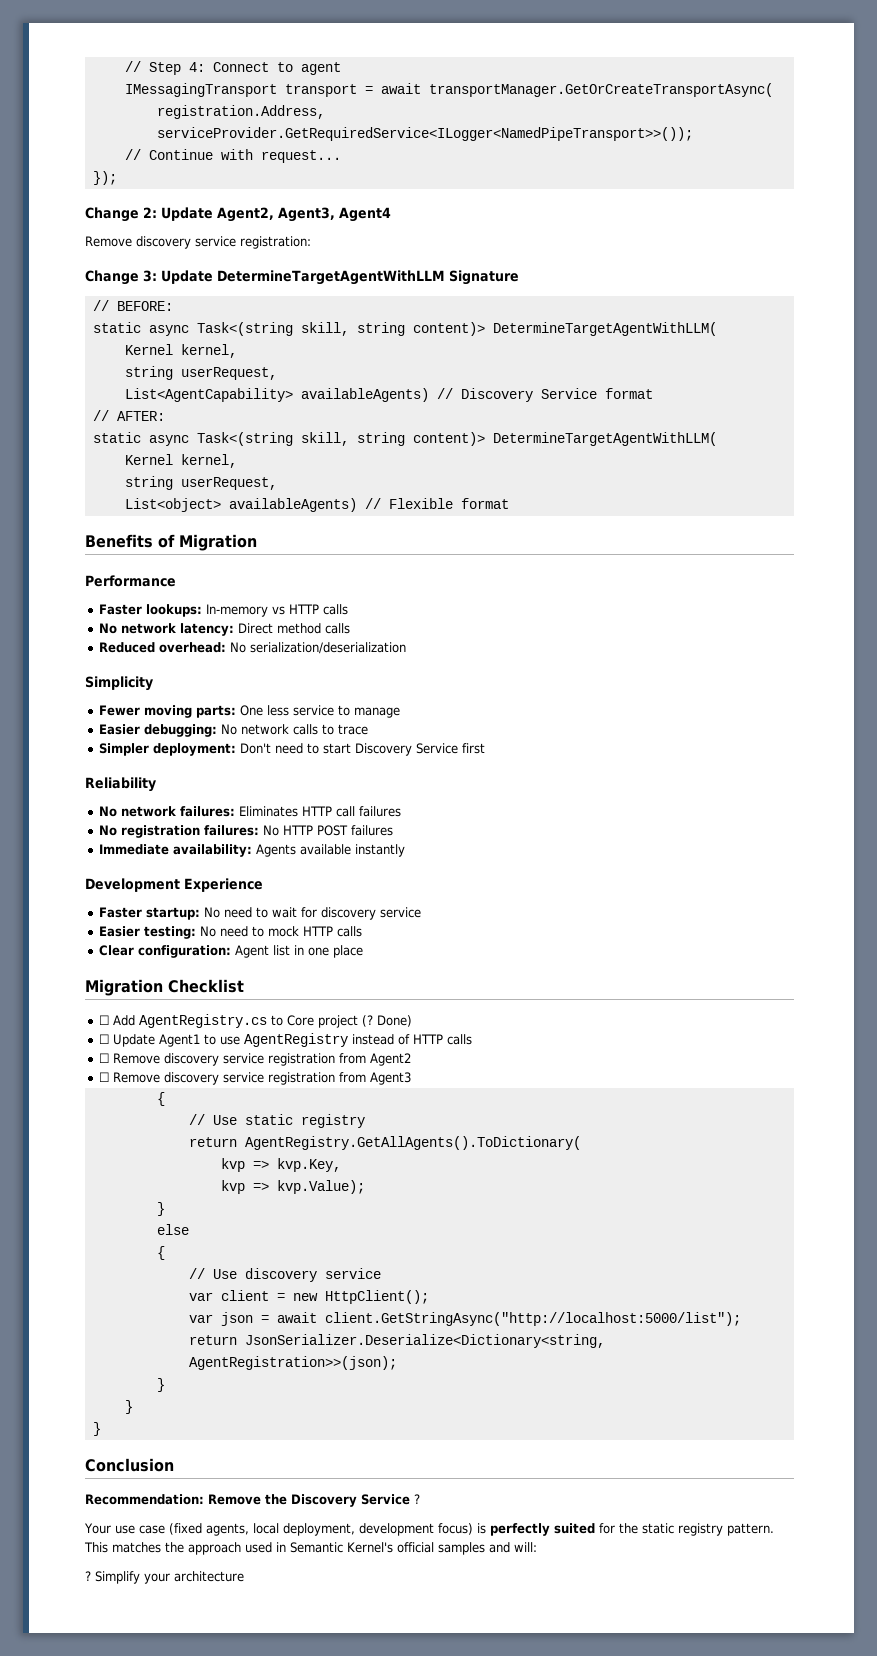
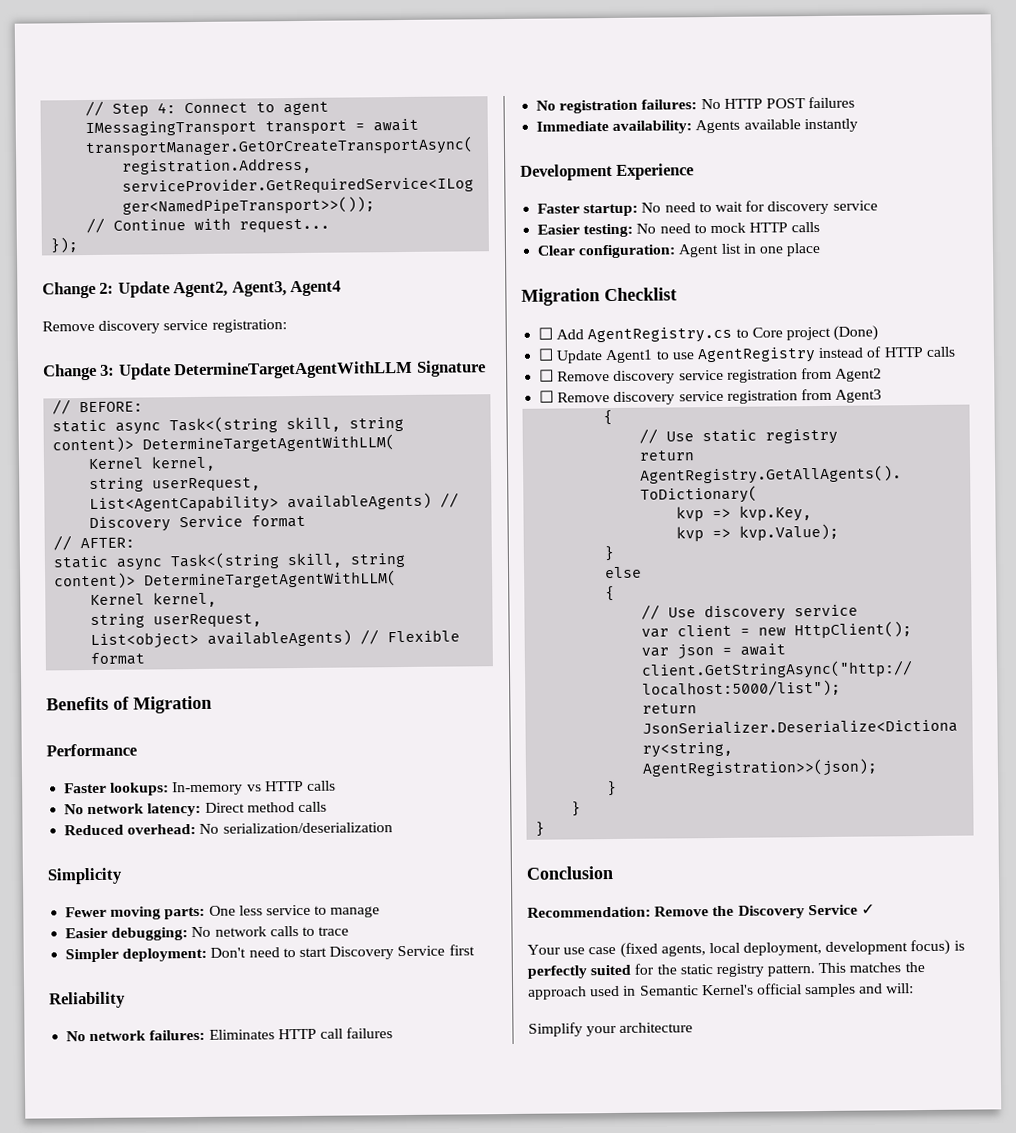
[361,1015,412,1027] (? Done) -> [833,325,879,341] (Done)
[414,1494,420,1504] ? -> [860,903,875,915] ✓
[85,1571,91,1581] ? -> (915, 988) none

